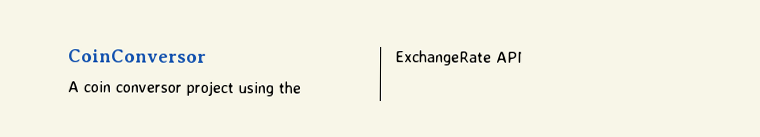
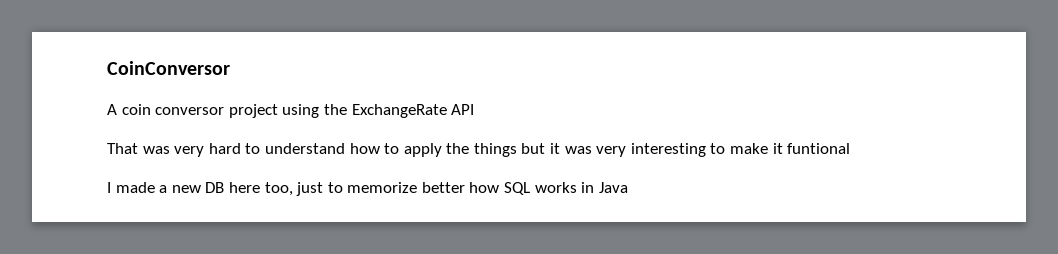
(523, 57) none -> [107,143,851,157] [107,182,628,196] // That was very hard to understand how to apply the things but it was very interesting to make it funtional // I made a new DB here too, just to memorize better how SQL works in Java

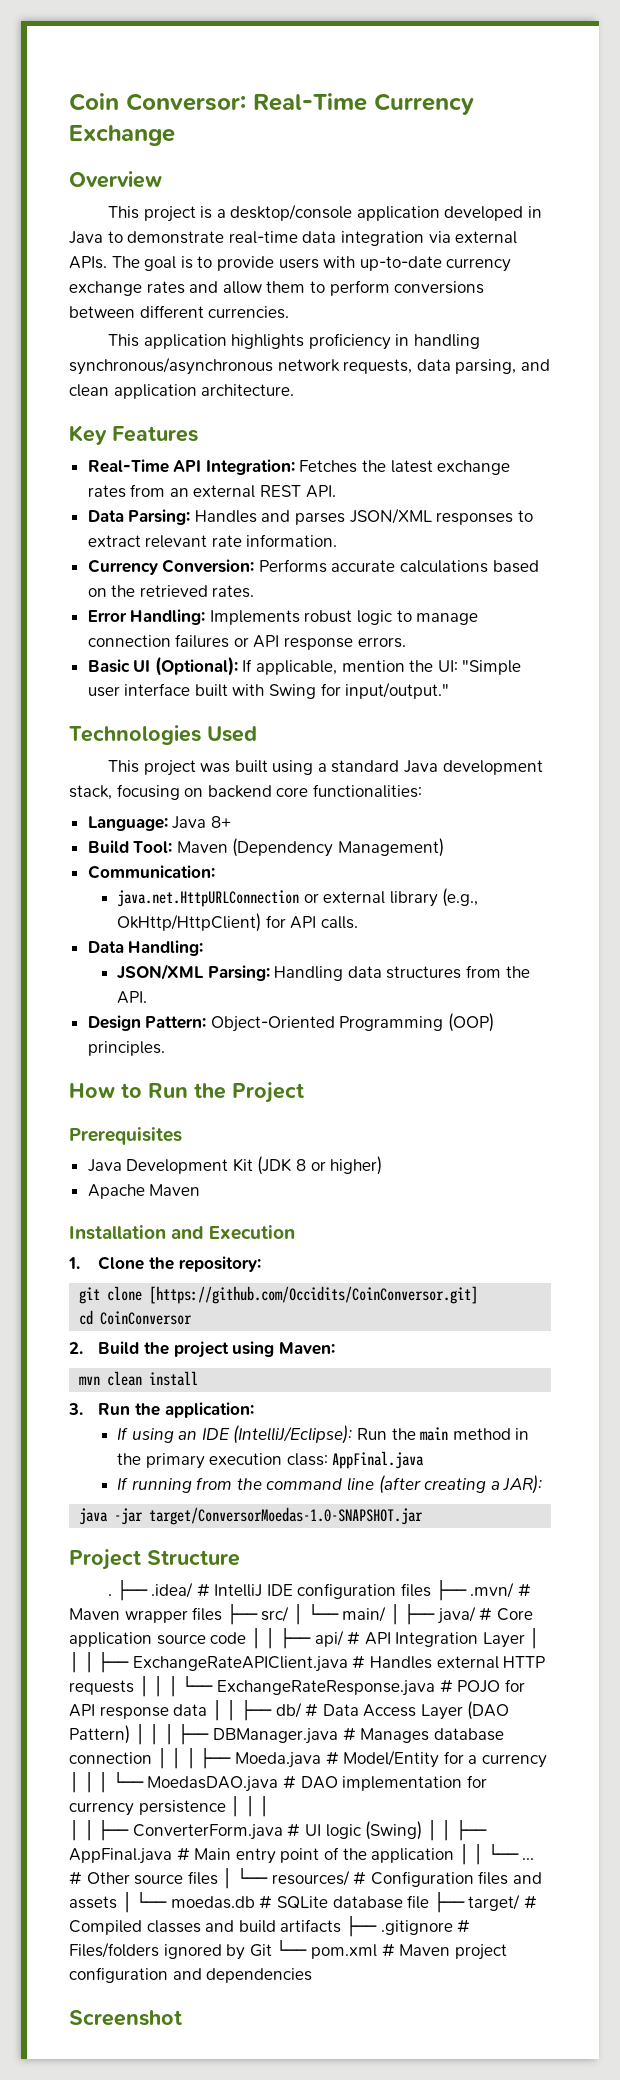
[107,61,230,75] [107,104,475,118] [107,143,851,157] [107,182,628,196] CoinConversor // A coin conversor project using the ExchangeRate API // That was very hard to understand how to apply the things but it was very interesting to make it funtional // I made a new DB here too, just to memorize better how SQL works in Java -> [69,93,474,115] [69,125,175,146] [69,171,162,188] [107,204,543,222] [69,231,518,246] [69,256,512,272] [69,280,485,296] [69,305,290,319] [107,333,480,350] [69,357,550,375] [69,384,295,399] [69,425,198,445] [87,459,511,475] [87,484,336,498] [87,508,533,525] [87,534,338,548] [87,559,539,575] [87,585,255,598] [87,609,479,625] [87,634,406,650] [87,656,522,676] [87,682,450,699] [69,725,257,745] [107,760,543,776] [69,784,422,800] [87,816,231,831] [87,838,445,857] [87,865,215,879] [117,888,479,907] [117,913,358,932] [87,940,204,956] [117,964,530,981] [117,991,148,1004] [87,1013,495,1032] [87,1041,165,1056] [69,1082,304,1103] [69,1127,182,1145] [87,1156,383,1175] [87,1184,201,1199] [69,1225,296,1240] [68,1256,261,1272] [79,1286,479,1304] [79,1310,193,1325] [69,1341,335,1358] [79,1371,199,1386] [68,1402,254,1418] [117,1425,530,1444] [117,1451,425,1469] [117,1475,543,1494] [79,1507,424,1525] [69,1549,240,1570] [107,1580,531,1601] [69,1604,534,1625] [69,1628,540,1649] [69,1652,546,1673] [69,1676,525,1697] [69,1700,510,1721] [69,1724,504,1745] [69,1748,547,1769] [69,1772,487,1793] [69,1796,270,1817] [69,1820,487,1841] [69,1844,535,1865] [69,1868,542,1889] [69,1892,537,1913] [69,1916,471,1937] [69,1940,507,1960] [69,1967,313,1983] [69,2010,182,2026] Coin Conversor: Real-Time Currency Exchange // Overview // This project is a desktop/console application developed in Java to demonstrate real-time data integration via external APIs. The goal is to provide users with up-to-date currency exchange rates and allow them to perform conversions between different currencies. // This application highlights proficiency in handling synchronous/asynchronous network requests, data parsing, and clean application architecture. // Key Features // Real-Time API Integration: Fetches the latest exchange rates from an external REST API. // Data Parsing: Handles and parses JSON/XML responses to extract relevant rate information. // Currency Conversion: Performs accurate calculations based on the retrieved rates. // Error Handling: Implements robust logic to manage connection failures or API response errors. // Basic UI (Optional): If applicable, mention the UI: "Simple user interface built with Swing for input/output." // Technologies Used // This project was built using a standard Java development stack, focusing on backend core functionalities: // Language: Java 8+ // Build Tool: Maven (Dependency Management) // Communication: // java.net.HttpURLConnection or external library (e.g., OkHttp/HttpClient) for API calls. // Data Handling: // JSON/XML Parsing: Handling data structures from the API. // Design Pattern: Object-Oriented Programming (OOP) principles. // How to Run the Project // Prerequisites // Java Development Kit (JDK 8 or higher) // Apache Maven // Installation and Execution // 1. Clone the repository: // git clone [https://github.com/Occidits/CoinConversor.git] // cd CoinConversor // 2. Build the project using Maven: // mvn clean install // 3. Run the application: // If using an IDE (IntelliJ/Eclipse): Run the main method in the primary execution class: AppFinal.java // If running from the command line (after creating a JAR): // java -jar target/ConversorMoedas-1.0-SNAPSHOT.jar // Project Structure // . ├── .idea/ # IntelliJ IDE configuration files ├── .mvn/ # Maven wrapper files ├── src/ │ └── main/ │ ├── java/ # Core application source code │ │ ├── api/ # API Integration Layer │ │ │ ├── ExchangeRateAPIClient.java # Handles external HTTP requests │ │ │ └── ExchangeRateResponse.java # POJO for API response data │ │ ├── db/ # Data Access Layer (DAO Pattern) │ │ │ ├── DBManager.java # Manages database connection │ │ │ ├── Moeda.java # Model/Entity for a currency │ │ │ └── MoedasDAO.java # DAO implementation for currency persistence │ │ │ // │ │ ├── ConverterForm.java # UI logic (Swing) │ │ ├── AppFinal.java # Main entry point of the application │ │ └── ... # Other source files │ └── resources/ # Configuration files and assets │ └── moedas.db # SQLite database file ├── target/ # Compiled classes and build artifacts ├── .gitignore # Files/folders ignored by Git └── pom.xml # Maven project configuration and dependencies // Screenshot

